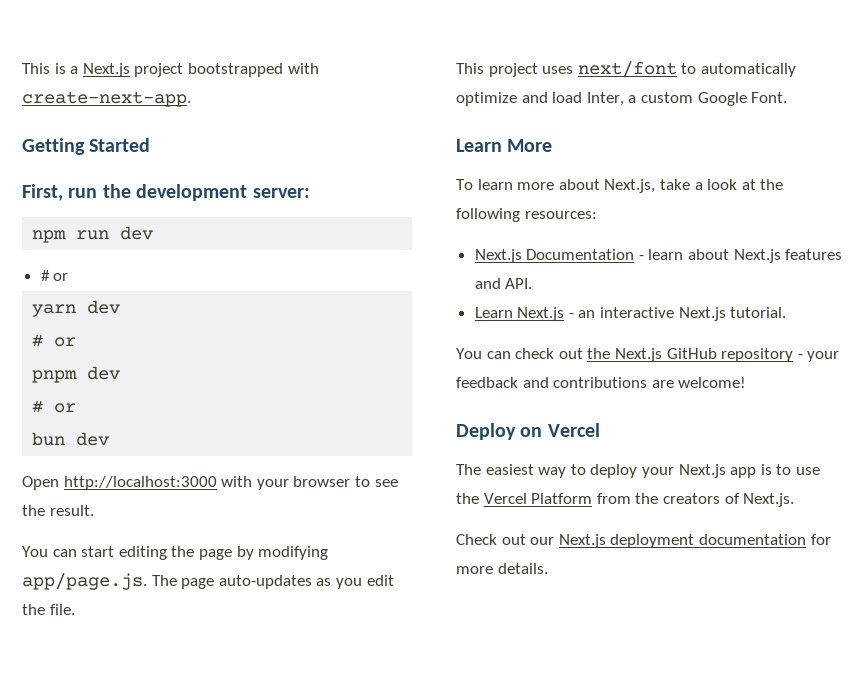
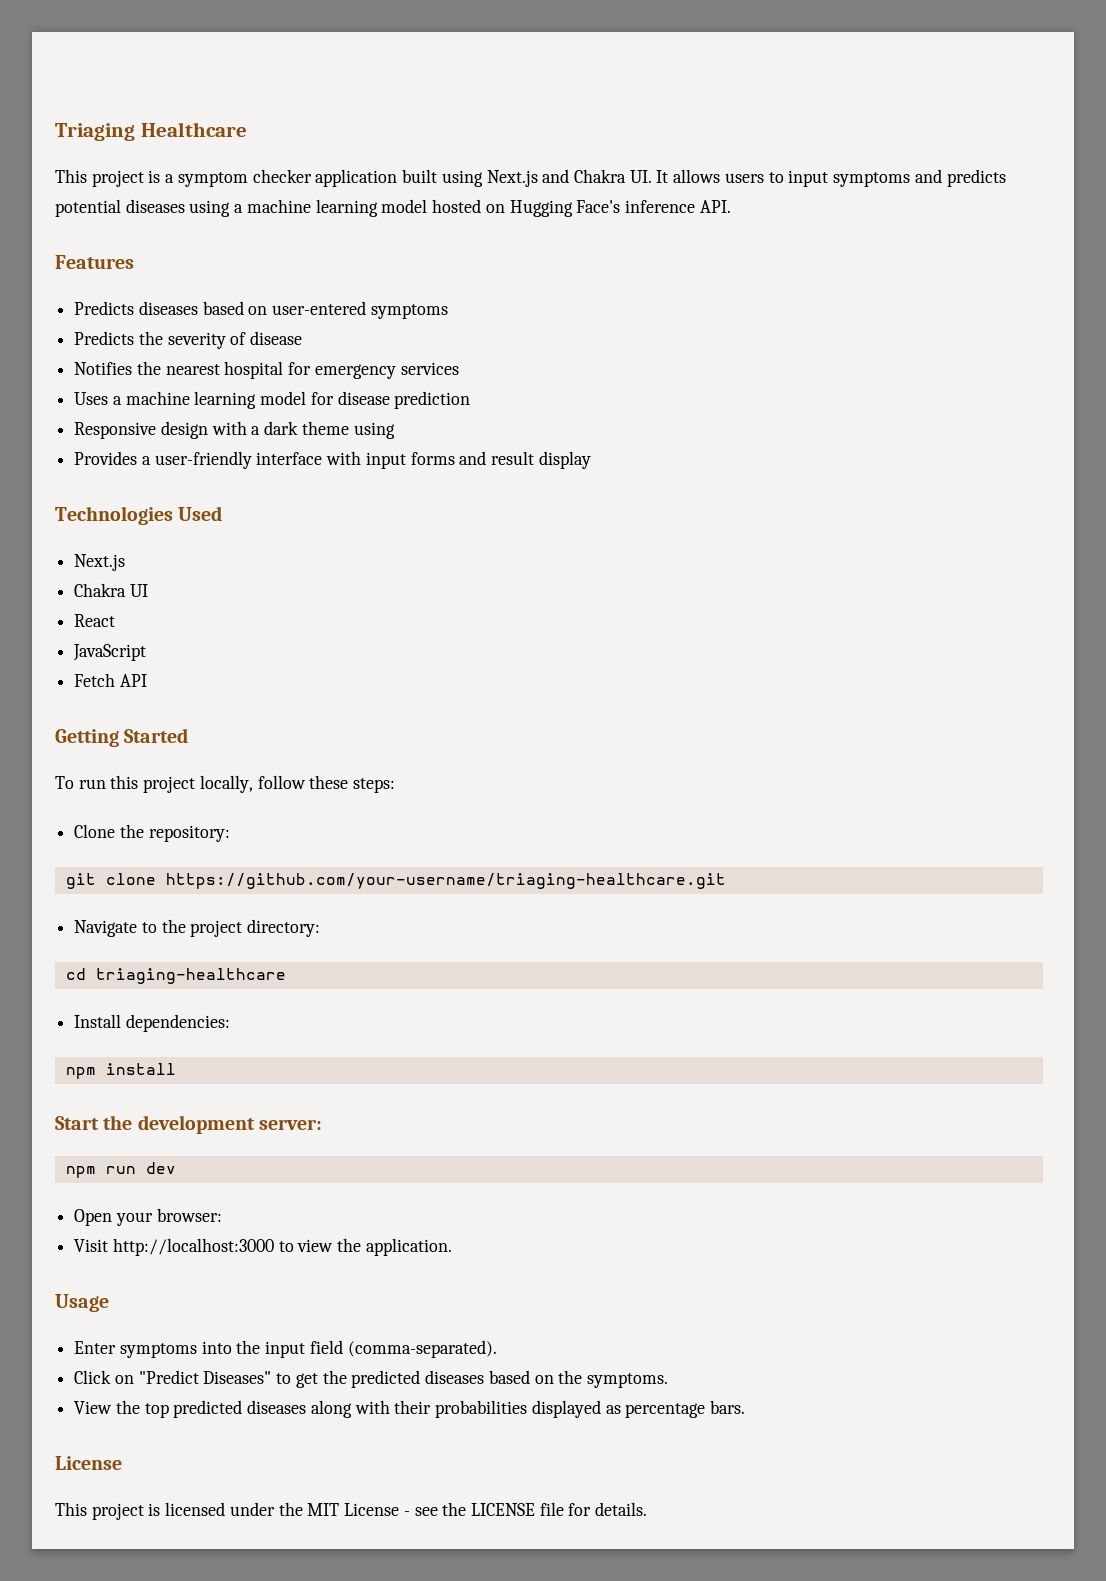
[22,63,319,77] [22,91,191,107] [22,138,151,155] [22,184,98,201] This is a Next.js project bootstrapped with create-next-app. // Getting Started // First, run -> [55,122,247,141] [55,169,1006,187] [55,199,731,217] [55,255,134,269] [74,301,448,319] [74,331,303,349] [74,361,459,379] [74,391,471,409] [74,421,395,439] [74,451,591,469] [55,506,223,525] [74,554,126,571] [74,583,148,597] [74,614,116,627] [73,644,147,661] [74,673,147,687] [55,728,189,747] [55,775,396,793] [74,824,230,842] [65,873,726,889] [74,919,321,937] [65,968,286,984] [74,1014,230,1032] [65,1063,176,1079] [55,1116,99,1130] Triaging Healthcare // This project is a symptom checker application built using Next.js and Chakra UI. It allows users to input symptoms and predicts potential diseases using a machine learning model hosted on Hugging Face's inference API. // Features // Predicts diseases based on user-entered symptoms // Predicts the severity of disease // Notifies the nearest hospital for emergency services // Uses a machine learning model for disease prediction // Responsive design with a dark theme using // Provides a user-friendly interface with input forms and result display // Technologies Used // Next.js // Chakra UI // React // JavaScript // Fetch API // Getting Started // To run this project locally, follow these steps: // Clone the repository: // git clone https://github.com/your-username/triaging-healthcare.git // Navigate to the project directory: // cd triaging-healthcare // Install dependencies: // npm install // Start
[40,270,69,281] [32,300,121,317] [32,334,77,347] [32,366,121,383] [32,400,77,413] [32,432,110,446] [22,476,398,490] [22,505,94,516] [22,546,329,560] [22,573,394,590] [22,604,75,615] [456,61,796,78] [456,92,788,106] [456,139,553,152] [456,179,784,193] [456,208,597,222] [474,249,843,263] [474,278,533,289] [474,307,787,321] [456,348,840,362] [456,377,747,388] [456,423,600,440] [456,464,820,478] [456,493,795,507] [456,534,831,548] [456,566,493,574] # or // yarn dev // # or // pnpm dev // # or // bun dev // Open http://localhost:3000 with your browser to see the result. // You can start editing the page by modifying app/page.js. The page auto-updates as you edit the file. // This project uses next/font to automatically optimize and load Inter, a custom Google Font. // Learn More // To learn more about Next.js, take a look at the following resources: // Next.js Documentation - learn about Next.js features and API. // Learn Next.js - an interactive Next.js tutorial. // You can check out the Next.js GitHub repository - your feedback and contributions are welcome! // Deploy on Vercel // The easiest way to deploy your Next.js app is to use the Vercel Platform from the creators of Next.js. // Check out our Next.js deployment documentation for more -> [74,1208,222,1226] [74,1238,452,1256] [55,1294,109,1312] [74,1340,497,1358] [74,1370,668,1388] [74,1400,745,1418] [55,1456,122,1470] [55,1502,592,1520] Open your browser: // Visit http://localhost:3000 to view the application. // Usage // Enter symptoms into the input field (comma-separated). // Click on "Predict Diseases" to get the predicted diseases based on the symptoms. // View the top predicted diseases along with their probabilities displayed as percentage bars. // License // This project is licensed under the MIT License - see the LICENSE file for

